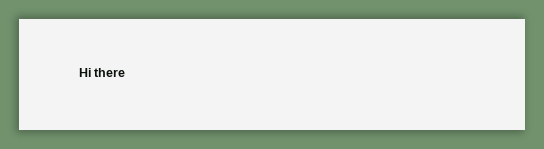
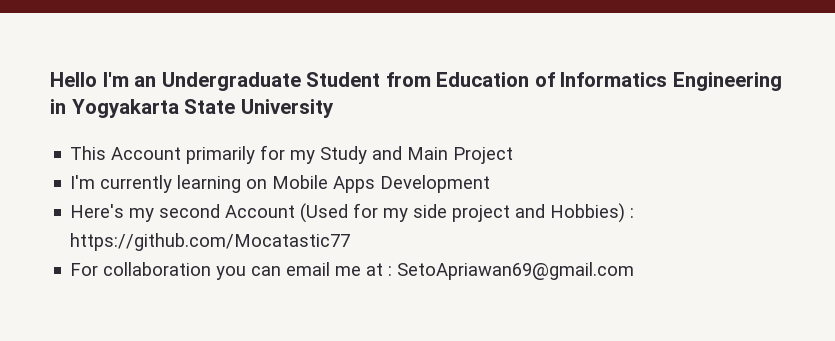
[79,68,126,77] Hi there -> [50,72,782,91] [50,99,334,118] [70,145,514,164] [70,175,491,193] [70,203,635,223] [70,233,351,251] [70,262,635,280] Hello I'm an Undergraduate Student from Education of Informatics Engineering in Yogyakarta State University // This Account primarily for my Study and Main Project // I'm currently learning on Mobile Apps Development // Here's my second Account (Used for my side project and Hobbies) : https://github.com/Mocatastic77 // For collaboration you can email me at : SetoApriawan69@gmail.com

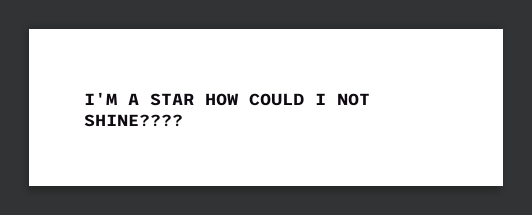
[50,72,782,91] [50,99,334,118] [70,145,514,164] [70,175,491,193] [70,203,635,223] [70,233,351,251] [70,262,635,280] Hello I'm an Undergraduate Student from Education of Informatics Engineering in Yogyakarta State University // This Account primarily for my Study and Main Project // I'm currently learning on Mobile Apps Development // Here's my second Account (Used for my side project and Hobbies) : https://github.com/Mocatastic77 // For collaboration you can email me at : SetoApriawan69@gmail.com -> [84,92,370,106] [84,114,183,127] I'M A STAR HOW COULD I NOT SHINE????

